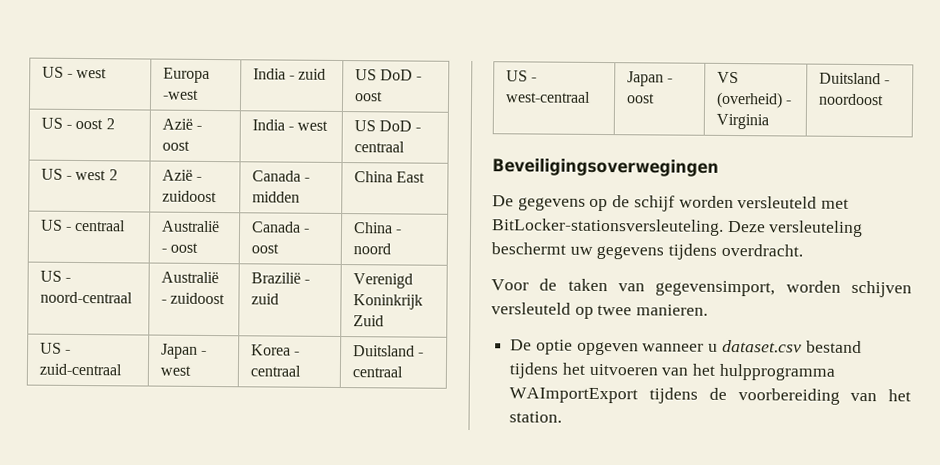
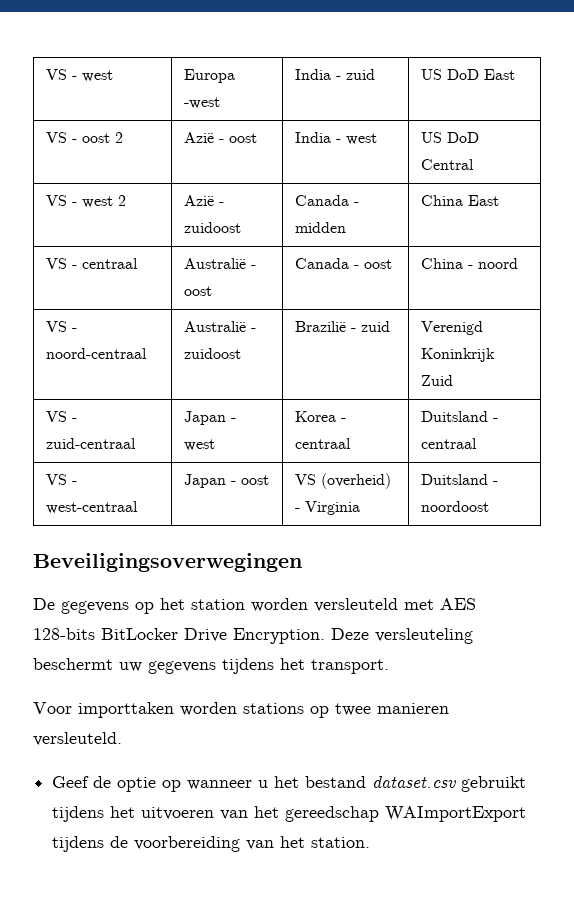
[41,66,64,78] US -> [46,69,68,80] VS
[416,76,423,81] [354,91,383,102] [40,117,63,129] - oost // US -> [484,69,516,80] [46,132,68,143] East // VS
[415,127,422,132] [353,141,405,153] [40,168,63,180] - centraal // US -> [421,159,475,170] [46,195,68,206] Central // VS
[40,219,63,231] US -> [46,258,68,269] VS
[39,270,62,282] US -> [46,321,68,332] VS
[39,342,62,354] US -> [46,411,68,422] VS
[505,70,528,82] US -> [46,474,68,485] VS
[612,195,675,212] de schijf -> [160,598,245,610] het station
[491,218,724,236] BitLocker-stationsversleuteling. -> [440,598,476,610] [33,628,325,644] AES 128-bits BitLocker Drive Encryption.
[720,243,803,257] overdracht. -> [280,658,389,674] het transport.
[539,278,912,298] [491,302,709,319] [510,339,862,356] de taken van gegevensimport, worden schijven versleuteld op twee manieren. // De optie opgeven wanneer u dataset.csv bestand -> [78,702,449,718] [33,732,122,746] [52,775,527,792] importtaken worden stations op twee manieren versleuteld. // Geef de optie op wanneer u het bestand dataset.csv gebruikt
[718,363,835,381] hulpprogramma -> [285,806,380,822] gereedschap

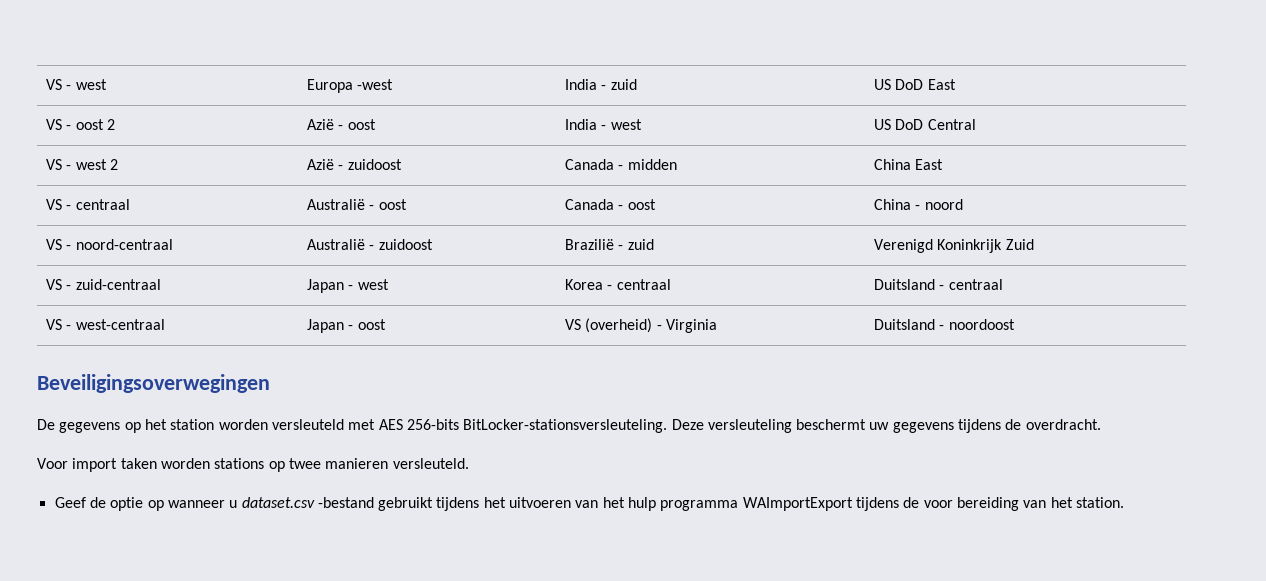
[33,628,325,644] 128-bits BitLocker Drive Encryption. -> [406,419,668,433] 256-bits BitLocker-stationsversleuteling.
[280,658,389,674] het transport. -> [1005,419,1101,430] de overdracht.
[78,702,174,718] importtaken -> [72,458,157,472] import taken
[274,775,457,788] het bestand dataset.csv -> [241,497,374,508] dataset.csv -bestand
[285,806,380,822] gereedschap -> [628,497,739,511] hulp programma
[134,836,241,852] voorbereiding -> [923,497,1020,511] voor bereiding

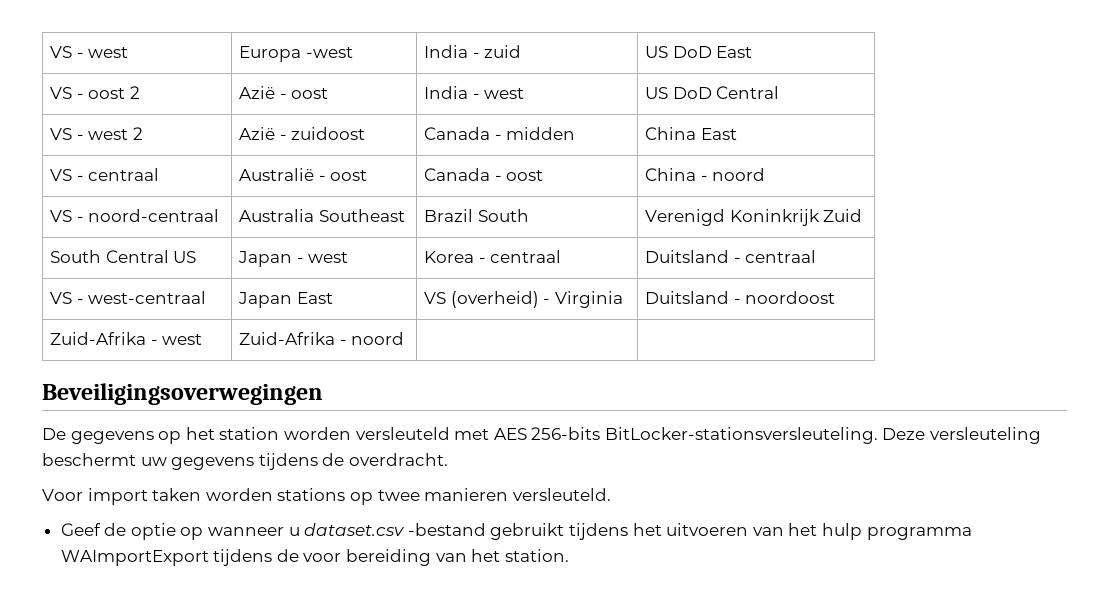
[307,239,433,250] [565,239,654,250] Australië - zuidoost | Brazilië - zuid -> [239,209,405,222] [424,209,529,222] Australia Southeast | Brazil South
[46,279,161,290] VS - zuid-centraal -> [50,250,197,263] South Central US
[348,319,386,330] - oost -> [296,292,333,304] East
(1015, 324) none -> [50,332,203,345] [239,332,405,345] // Zuid-Afrika - west | Zuid-Afrika - noord | |

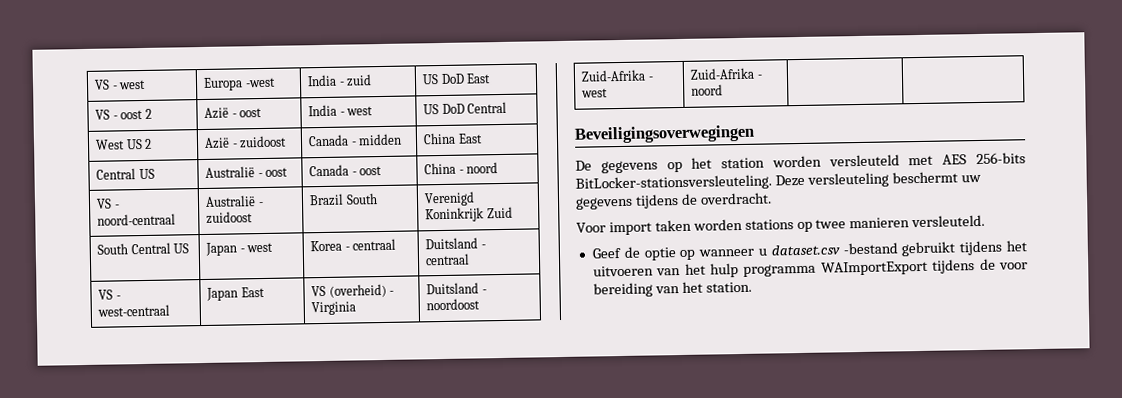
[50,128,129,140] VS - west -> [95,139,143,150] West US
[50,168,160,181] VS - centraal -> [96,168,155,180] Central US
[239,209,405,222] Australia Southeast -> [205,195,264,207] [206,211,254,224] Australië - zuidoost

